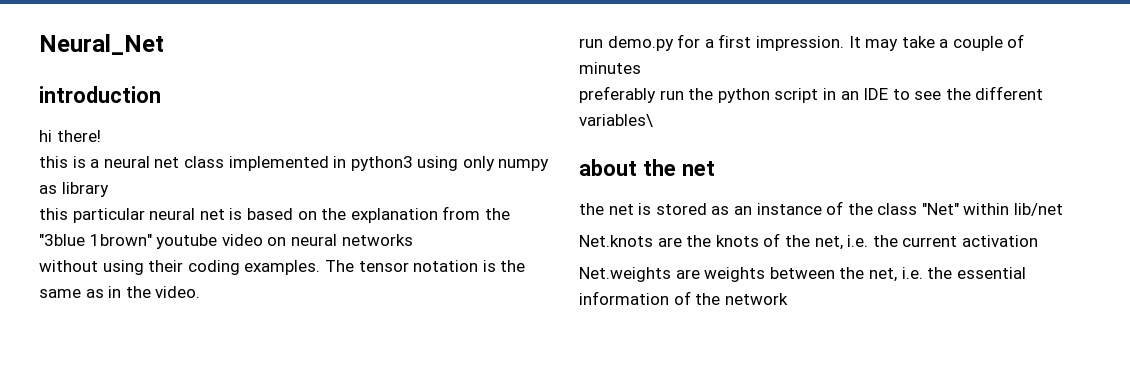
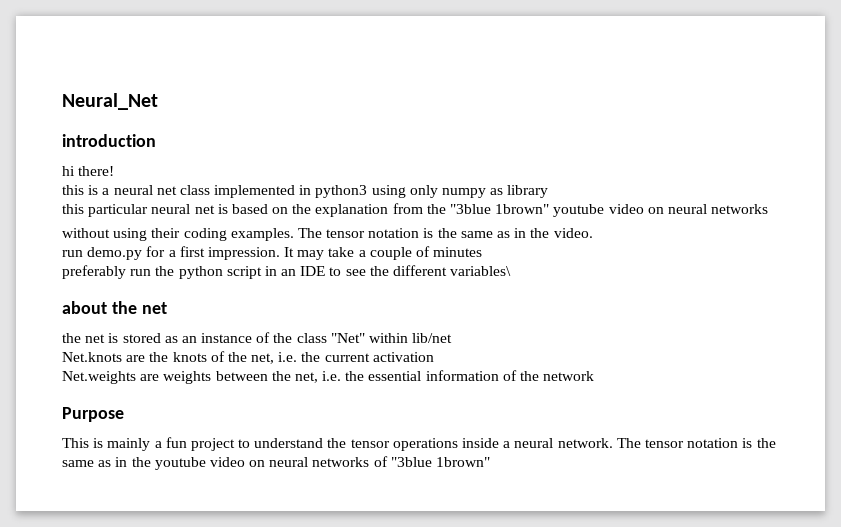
(788, 299) none -> [62,407,124,422] [62,437,776,451] [62,456,491,470] // Purpose // This is mainly a fun project to understand the tensor operations inside a neural network. The tensor notation is the same as in the youtube video on neural networks of "3blue 1brown"

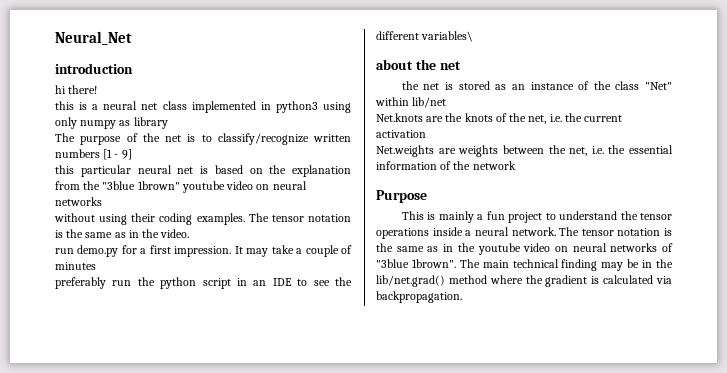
(549, 191) none -> [55,133,351,145] [55,149,132,160] // The purpose of the net is to classify/recognize written numbers [1 - 9]
[436,457,491,467] 1brown" -> [411,259,673,271] [376,275,672,287] [376,291,462,303] 1brown". The main technical finding may be in the lib/net.grad() method where the gradient is calculated via backpropagation.

